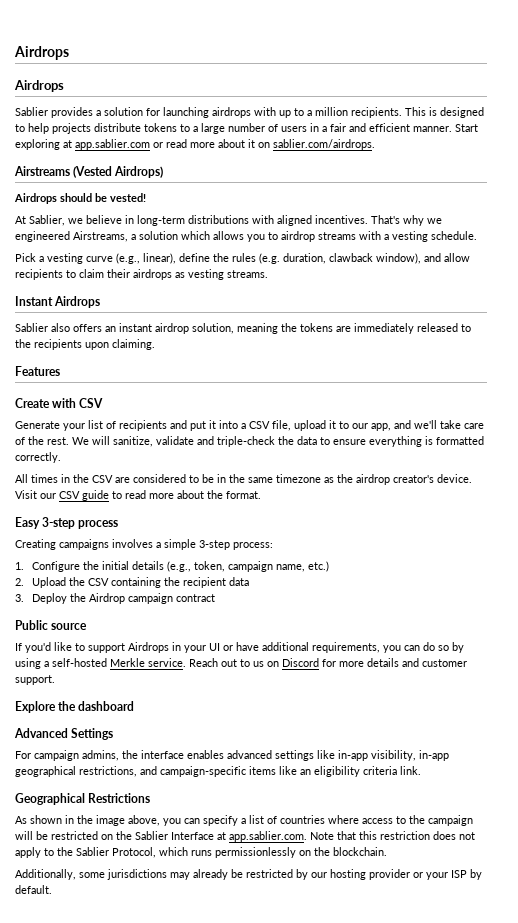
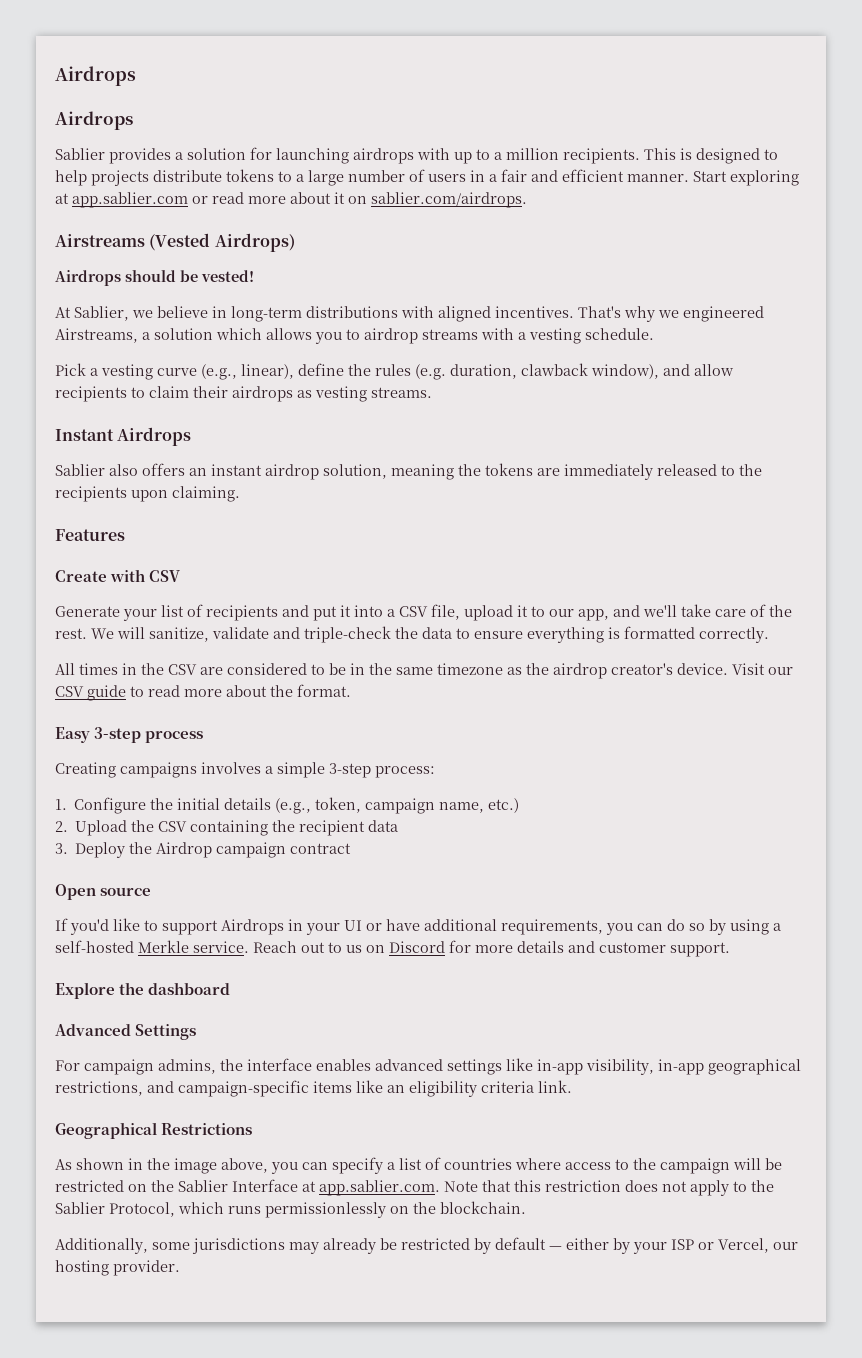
[15,620,48,630] Public -> [55,884,96,900] Open
[311,869,482,880] [15,885,52,894] our hosting provider or your ISP by default. -> [495,1237,798,1254] [55,1260,180,1276] default — either by your ISP or Vercel, our hosting provider.

